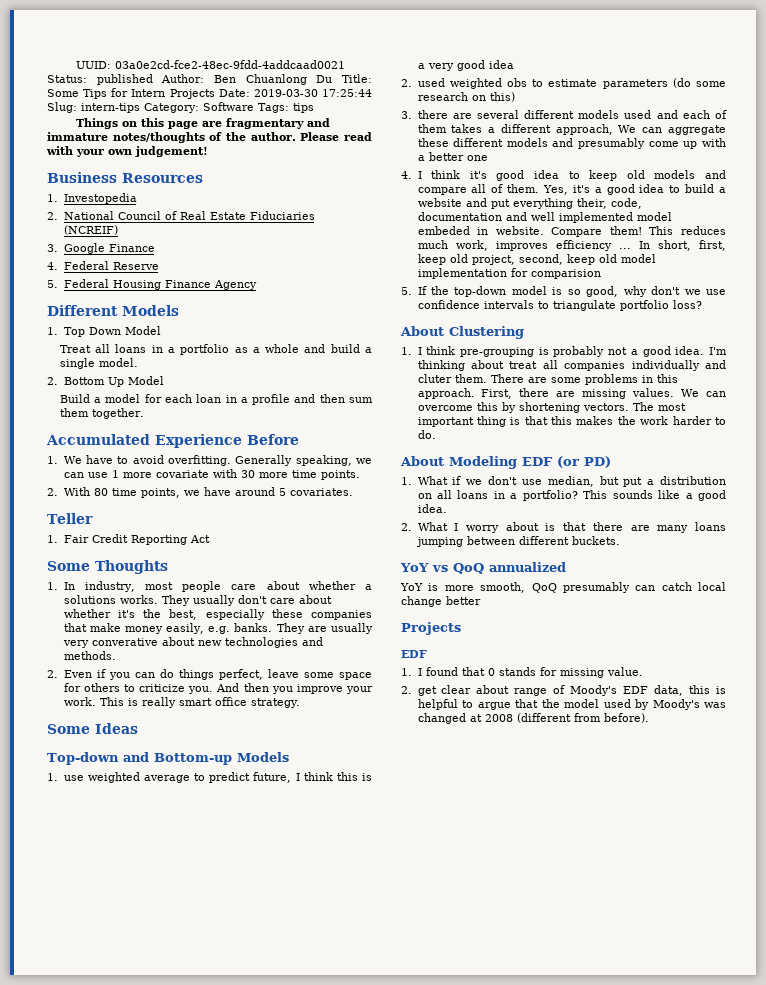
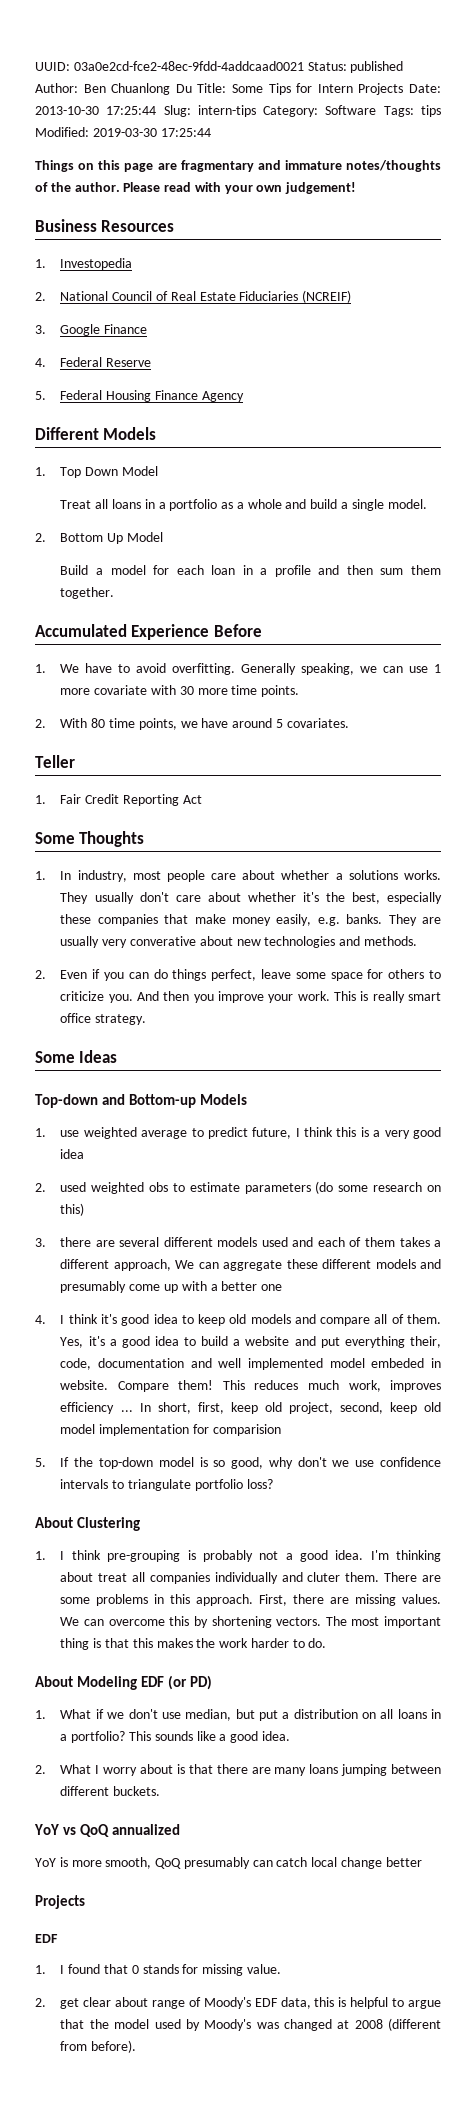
[253,89,318,97] 2019-03-30 -> [35,106,99,115] 2013-10-30
(314, 108) none -> [35,127,211,137] Modified: 2019-03-30 17:25:44

